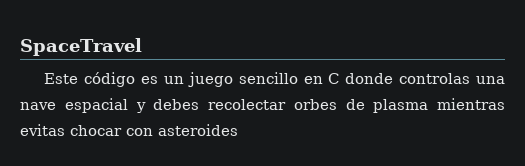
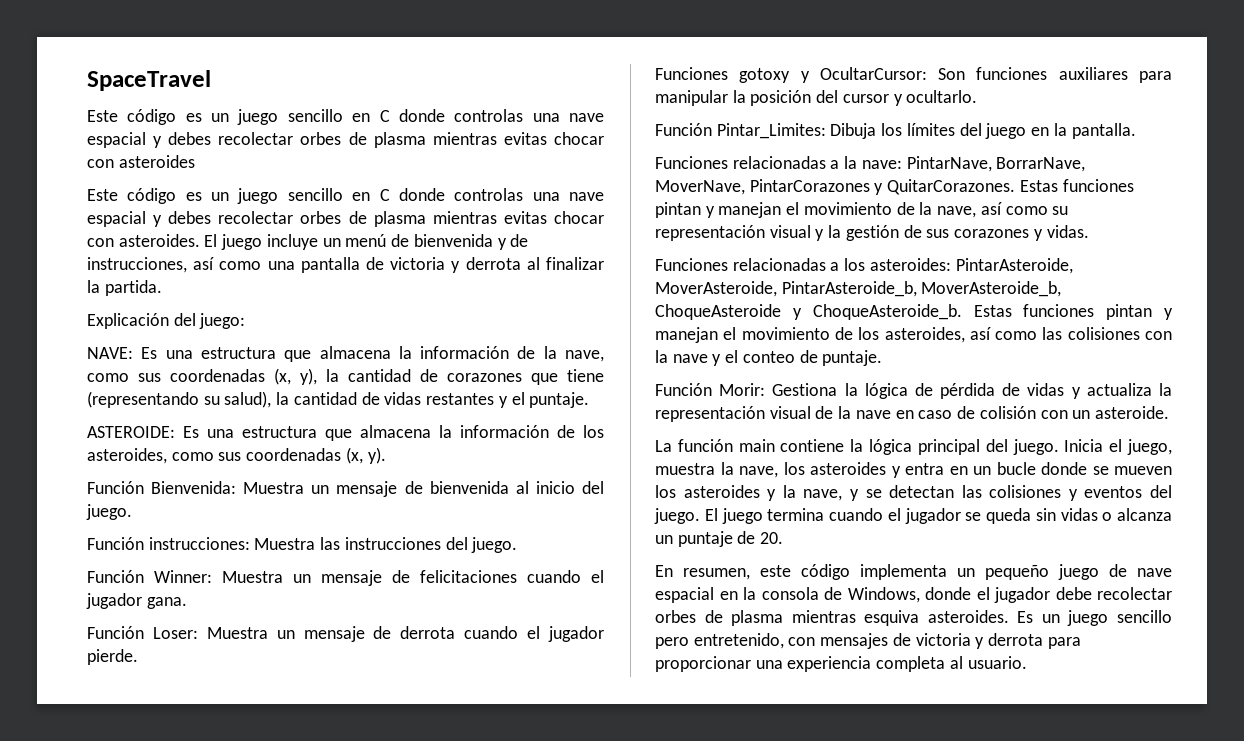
(238, 130) none -> [87,188,604,204] [87,211,604,227] [87,234,529,250] [87,257,604,273] [87,280,162,296] [87,313,246,329] [87,346,604,362] [87,368,604,385] [87,391,590,408] [87,425,604,441] [87,447,386,464] [87,481,604,497] [86,504,132,520] [87,537,518,553] [87,570,604,586] [86,593,187,609] [87,626,605,642] [87,649,138,665] [655,67,1172,83] [655,90,978,106] [655,123,1136,139] [655,156,1086,172] [655,179,1134,195] [655,202,1069,218] [655,225,1089,241] [655,258,1073,274] [655,281,1062,297] [655,304,1173,320] [655,327,1172,343] [655,350,883,366] [655,383,1172,399] [655,406,1169,422] [655,439,1172,455] [655,462,1172,478] [655,485,1172,501] [654,508,1172,524] [655,531,784,547] [655,564,1172,580] [655,587,1172,603] [655,610,1172,626] [655,633,1081,649] [655,656,1027,672] // Este código es un juego sencillo en C donde controlas una nave espacial y debes recolectar orbes de plasma mientras evitas chocar con asteroides. El juego incluye un menú de bienvenida y de instrucciones, así como una pantalla de victoria y derrota al finalizar la partida. // Explicación del juego: // NAVE: Es una estructura que almacena la información de la nave, como sus coordenadas (x, y), la cantidad de corazones que tiene (representando su salud), la cantidad de vidas restantes y el puntaje. // ASTEROIDE: Es una estructura que almacena la información de los asteroides, como sus coordenadas (x, y). // Función Bienvenida: Muestra un mensaje de bienvenida al inicio del juego. // Función instrucciones: Muestra las instrucciones del juego. // Función Winner: Muestra un mensaje de felicitaciones cuando el jugador gana. // Función Loser: Muestra un mensaje de derrota cuando el jugador pierde. // Funciones gotoxy y OcultarCursor: Son funciones auxiliares para manipular la posición del cursor y ocultarlo. // Función Pintar_Limites: Dibuja los límites del juego en la pantalla. // Funciones relacionadas a la nave: PintarNave, BorrarNave, MoverNave, PintarCorazones y QuitarCorazones. Estas funciones pintan y manejan el movimiento de la nave, así como su representación visual y la gestión de sus corazones y vidas. // Funciones relacionadas a los asteroides: PintarAsteroide, MoverAsteroide, PintarAsteroide_b, MoverAsteroide_b, ChoqueAsteroide y ChoqueAsteroide_b. Estas funciones pintan y manejan el movimiento de los asteroides, así como las colisiones con la nave y el conteo de puntaje. // Función Morir: Gestiona la lógica de pérdida de vidas y actualiza la representación visual de la nave en caso de colisión con un asteroide. // La función main contiene la lógica principal del juego. Inicia el juego, muestra la nave, los asteroides y entra en un bucle donde se mueven los asteroides y la nave, y se detectan las colisiones y eventos del juego. El juego termina cuando el jugador se queda sin vidas o alcanza un puntaje de 20. // En resumen, este código implementa un pequeño juego de nave espacial en la consola de Windows, donde el jugador debe recolectar orbes de plasma mientras esquiva asteroides. Es un juego sencillo pero entretenido, con mensajes de victoria y derrota para proporcionar una experiencia completa al usuario.

